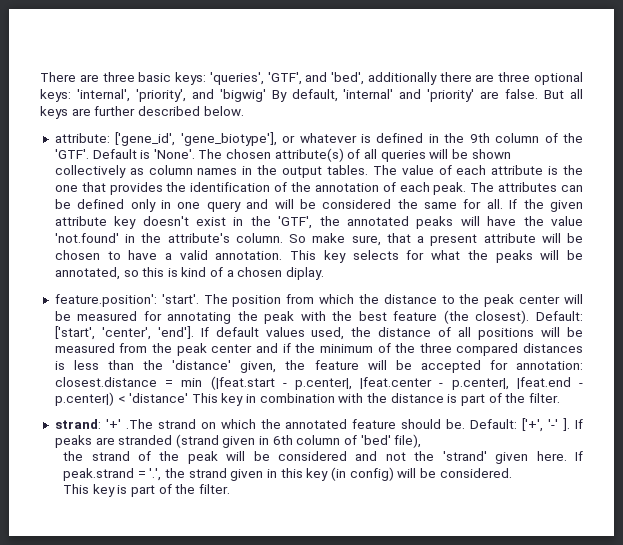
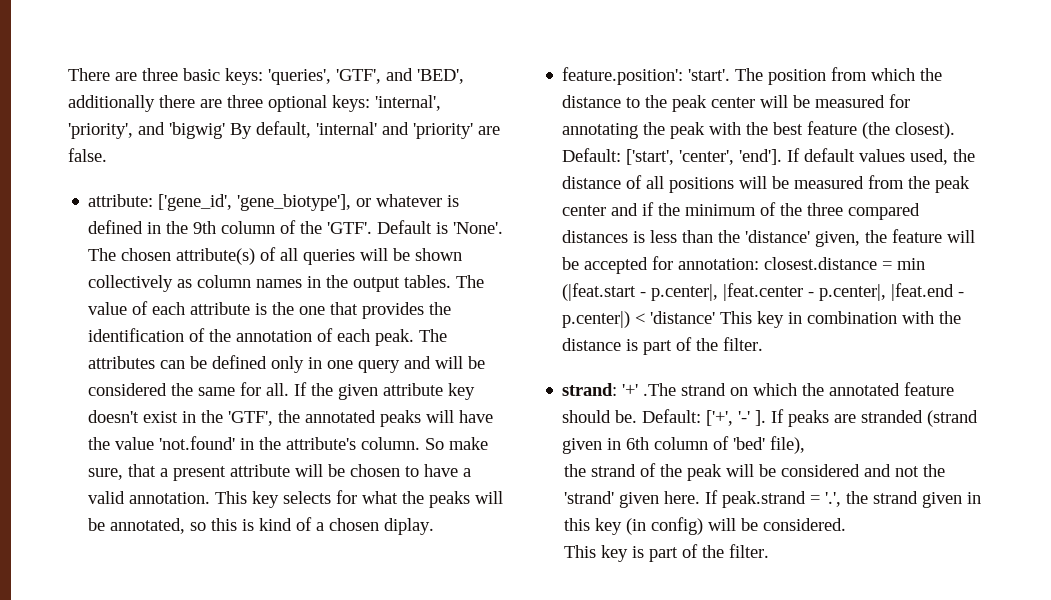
[331,72,365,85] 'bed', -> [417,69,464,84] 'BED',
[544,89,583,99] [40,106,244,119] But all keys are further described below. -> (107, 155) none

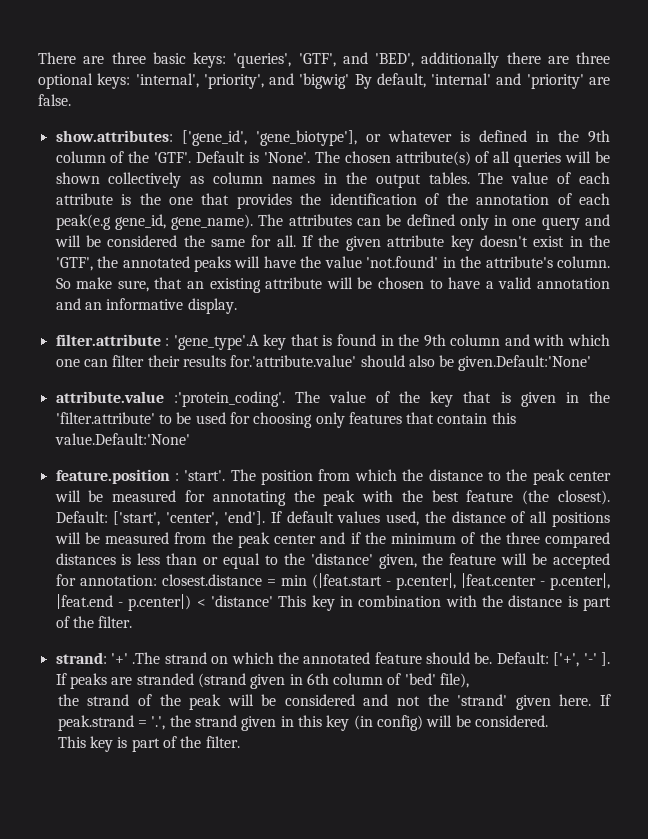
[88,194,154,207] attribute: -> [55,130,173,142] show.attributes:
[375,329,415,346] peak. -> [55,214,254,230] peak(e.g gene_id, gene_name).
[160,466,227,481] a present -> [186,278,261,293] an existing
[129,490,504,508] [88,517,435,535] [562,67,684,85] annotation. This key selects for what the peaks will be annotated, so this is kind of a chosen diplay. // feature.position': -> [537,278,611,289] [55,298,237,314] [55,334,611,350] [55,355,592,371] [55,391,610,407] [55,412,516,428] [54,433,190,445] [55,469,179,484] annotation and an informative display. // filter.attribute : 'gene_type'.A key that is found in the 9th column and with which one can filter their results for.'attribute.value' should also be given.Default:'None' // attribute.value :'protein_coding'. The value of the key that is given in the 'filter.attribute' to be used for choosing only features that contain this value.Default:'None' // feature.position :
(714, 236) none -> [203,553,278,569] or equal to

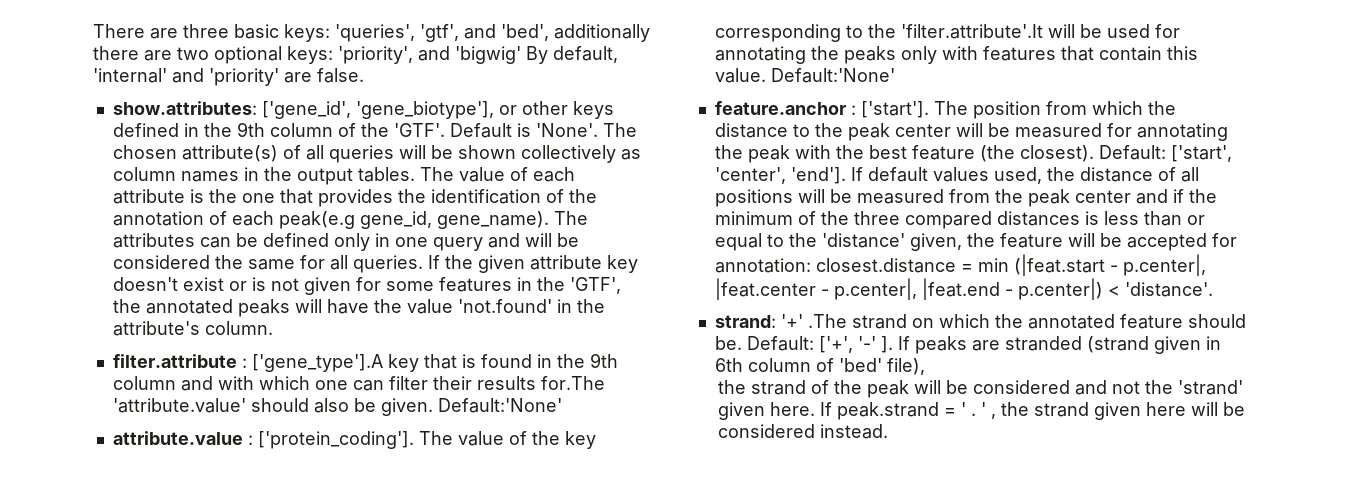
[298,52,414,67] 'GTF', and 'BED', -> [420,24,549,42] 'gtf', and 'bed',
[576,52,610,64] three -> [177,47,209,60] two
[135,73,199,88] 'internal', -> (333, 55) none
[387,130,470,142] whatever is -> [521,101,614,119] other keys
[276,235,296,247] all. -> [329,255,423,273] all queries.
(565, 241) none -> [228,277,512,295] or is not given for some features
[55,277,611,293] [55,298,237,314] So make sure, that an existing attribute will be chosen to have a valid annotation and an informative display. -> (273, 328) none
[173,335,259,350] 'gene_type'.A -> [251,354,383,372] ['gene_type'].A
[230,355,357,367] for.'attribute.value' -> [540,376,605,390] [112,398,246,413] for.The 'attribute.value'
[458,355,592,371] given.Default:'None' -> [380,398,562,416] given. Default:'None'
[173,391,285,407] :'protein_coding'. -> [247,431,414,449] : ['protein_coding'].
[463,391,610,407] [55,412,516,428] [54,433,190,445] [55,469,226,484] that is given in the 'filter.attribute' to be used for choosing only features that contain this value.Default:'None' // feature.position : 'start'. -> [714,24,1180,42] [714,46,1198,64] [714,68,895,83] [714,101,929,118] corresponding to the 'filter.attribute'.It will be used for annotating the peaks only with features that contain this value. Default:'None' // feature.anchor : ['start'].
[210,595,611,611] [55,616,133,628] 'distance' This key in combination with the distance is part of the filter. -> [1124,282,1213,297] 'distance'.
[151,715,548,731] [57,736,240,752] '.', the strand given in this key (in config) will be considered. // This key is part of the filter. -> [961,402,1246,420] [718,424,889,439] ' . ' , the strand given here will be considered instead.

